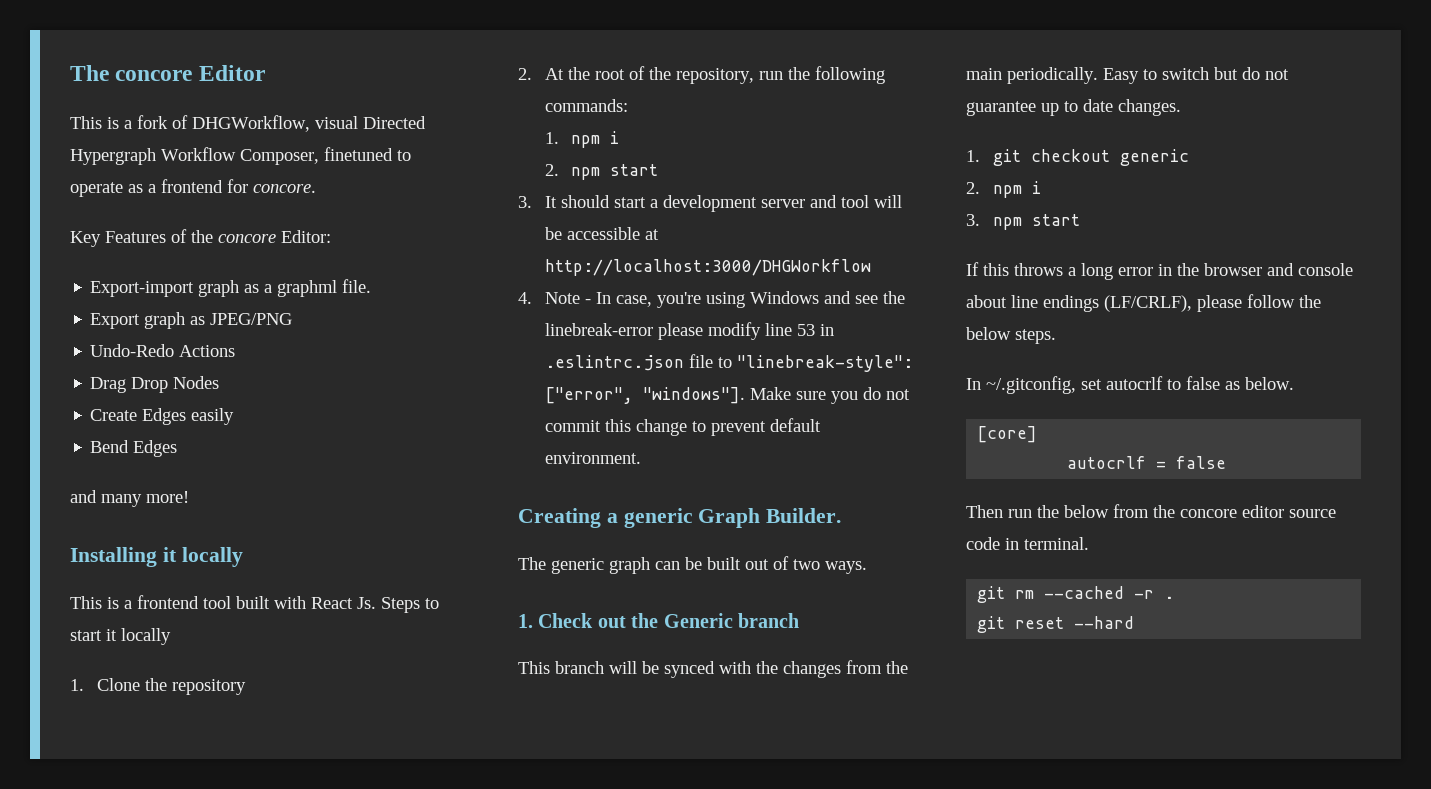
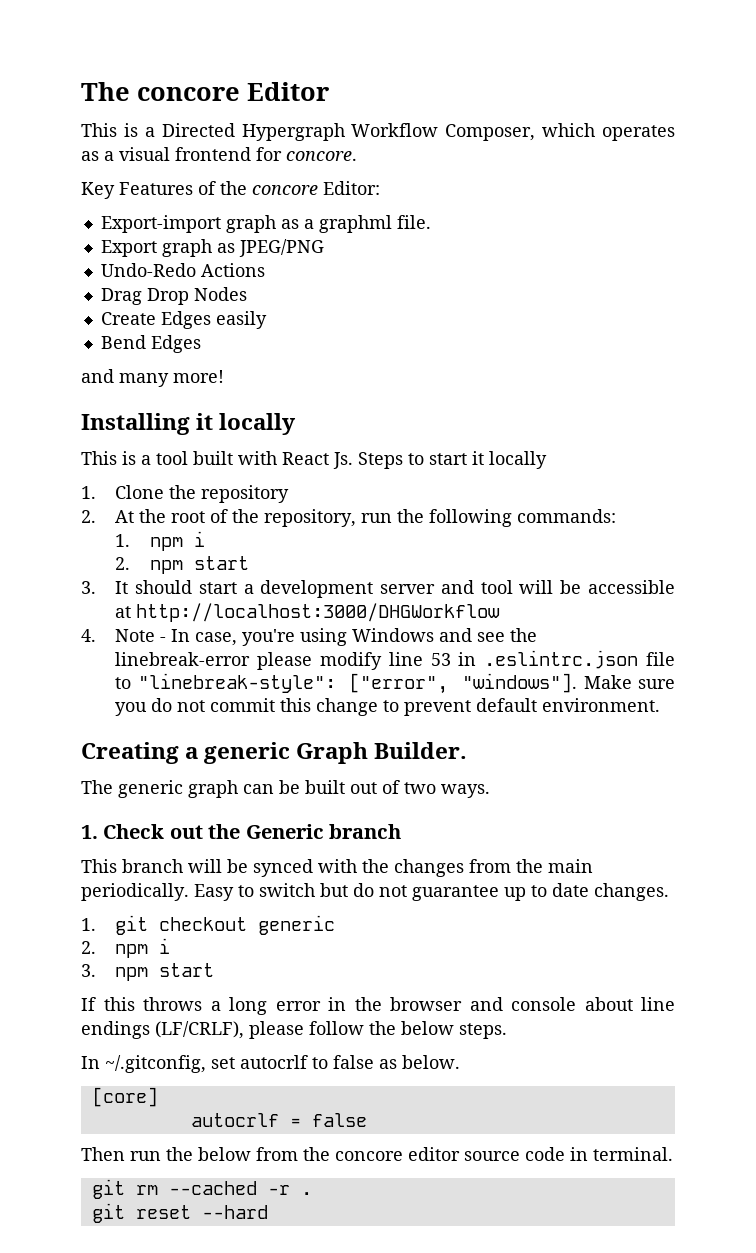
[137,115,358,132] fork of DHGWorkflow, visual -> (155, 132) none
[324,147,411,161] [70,182,156,197] finetuned to operate as a -> [542,123,675,141] [81,147,170,161] which operates as a visual
[137,595,199,609] frontend -> (151, 460) none

